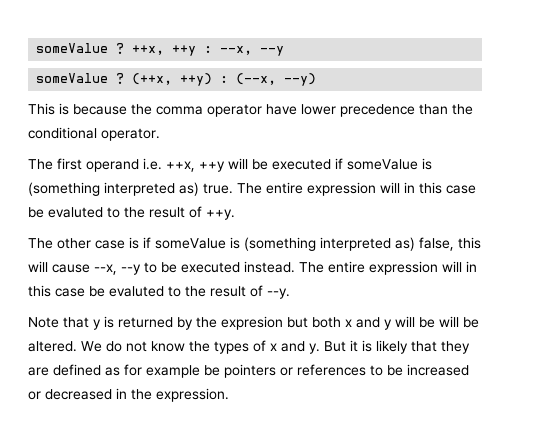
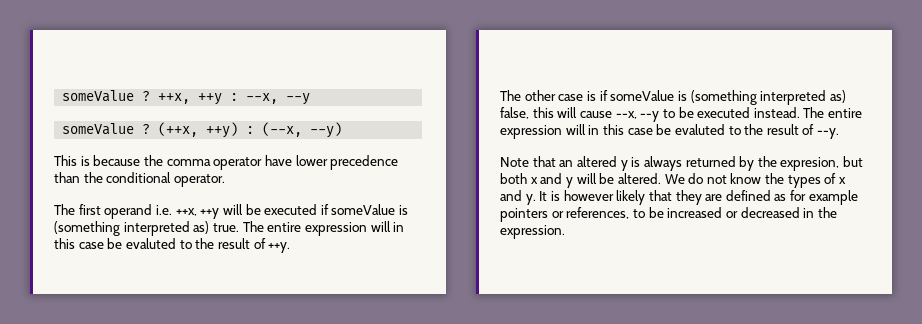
(89, 322) none -> [559,156,617,167] an altered
(114, 322) none -> [643,156,682,171] always
[221,316,283,330] expresion -> [780,157,840,171] expresion,
[439,316,479,328] will be -> (615, 178) none
[324,340,372,352] But it is -> [539,190,614,201] It is however
[204,365,220,376] be -> (858, 197) none
[297,364,366,376] references -> [566,207,630,219] references,

